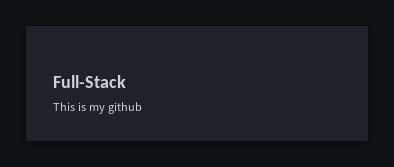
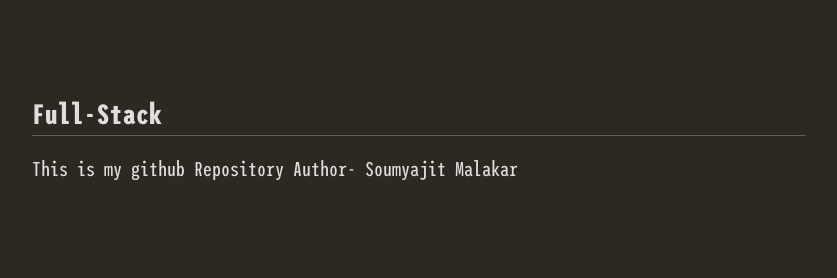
(142, 108) none -> [194,160,518,181] Repository Author- Soumyajit Malakar

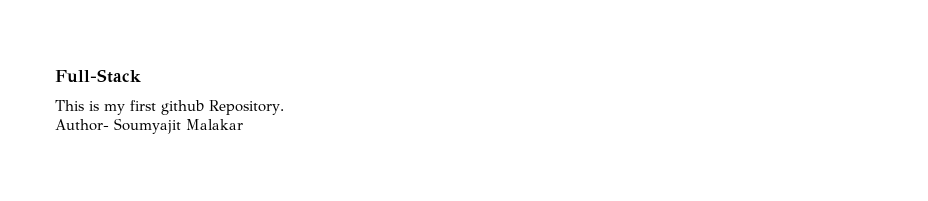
[131,160,284,181] github Repository -> [130,100,284,115] first github Repository. //

